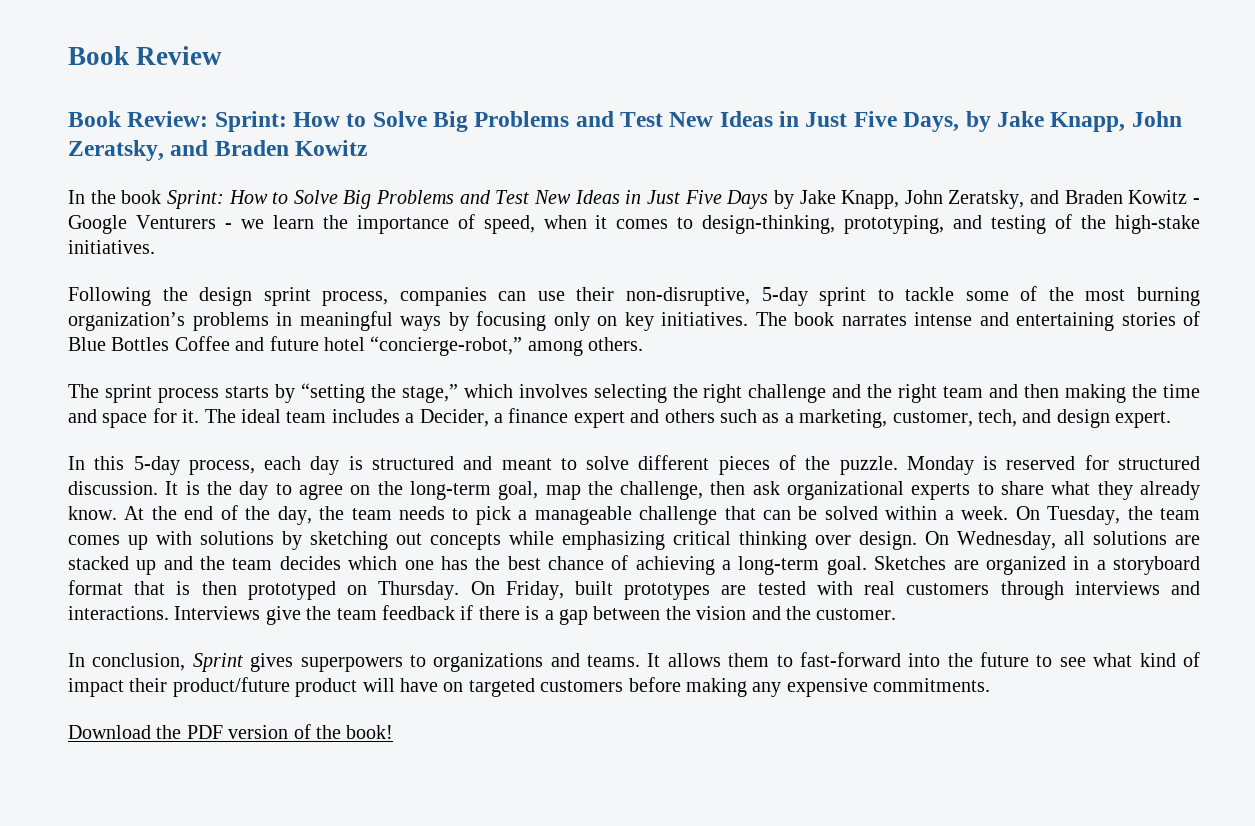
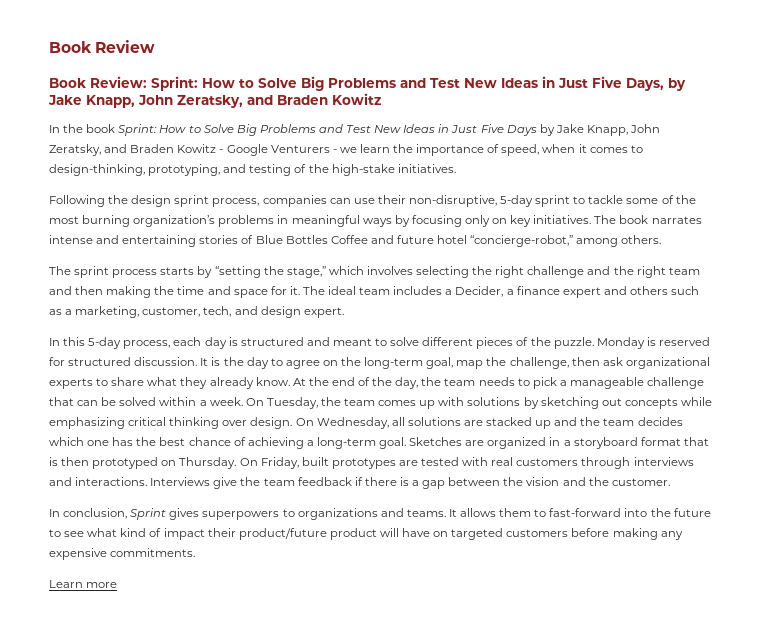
[68,724,394,739] Download the PDF version of the book! -> [49,580,118,588] Learn more

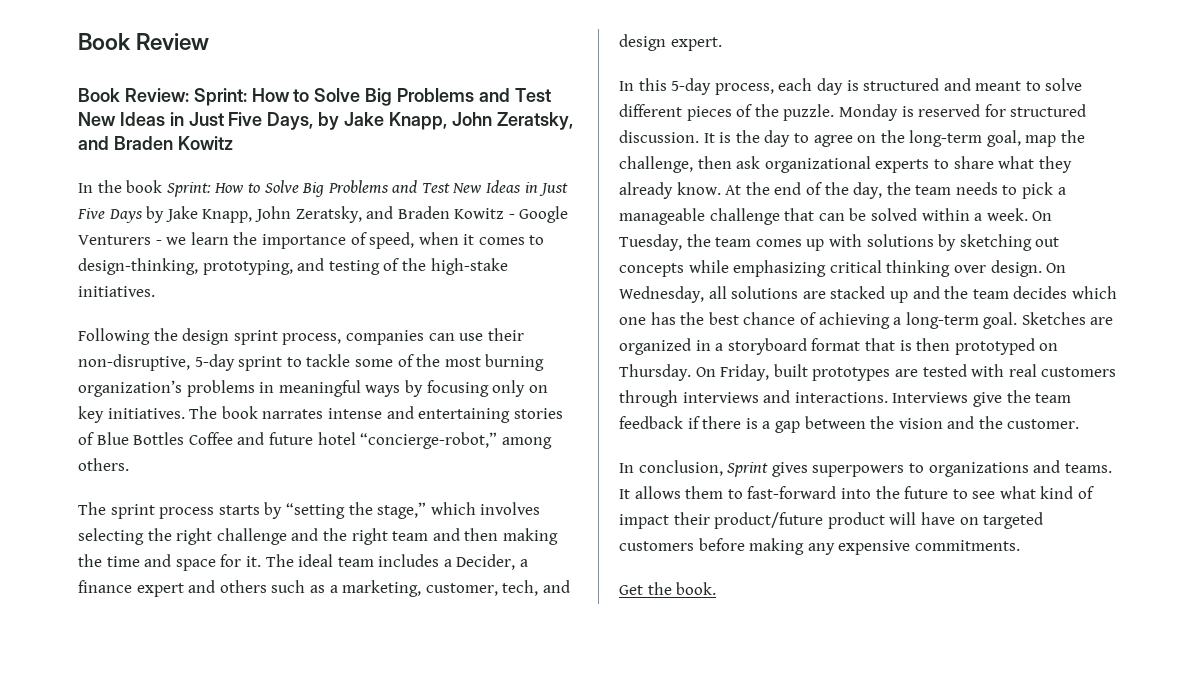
[49,580,118,588] Learn more -> [619,582,717,595] Get the book.

